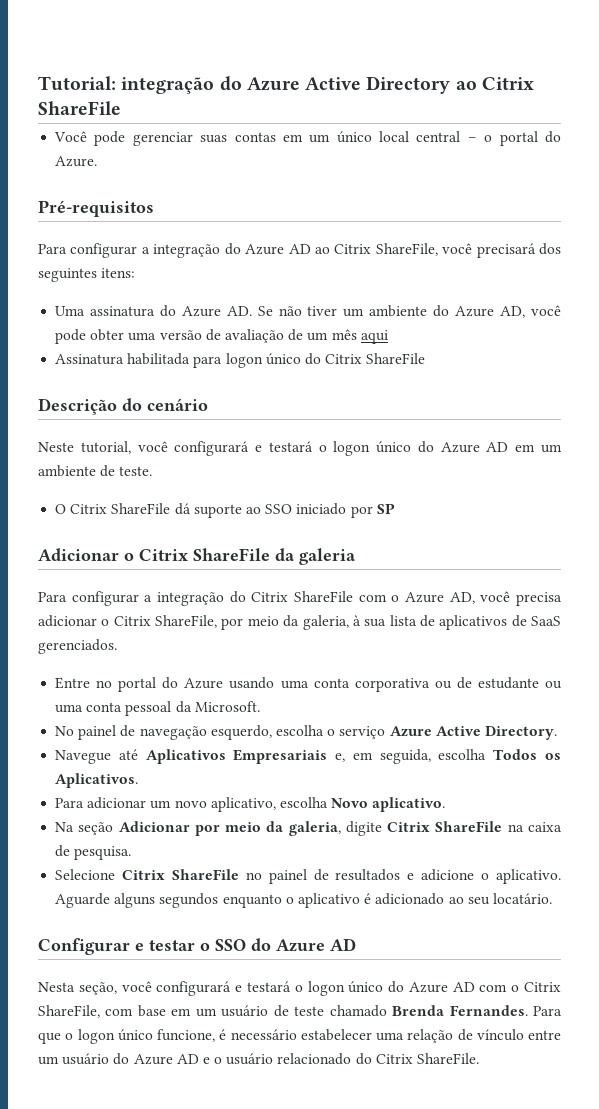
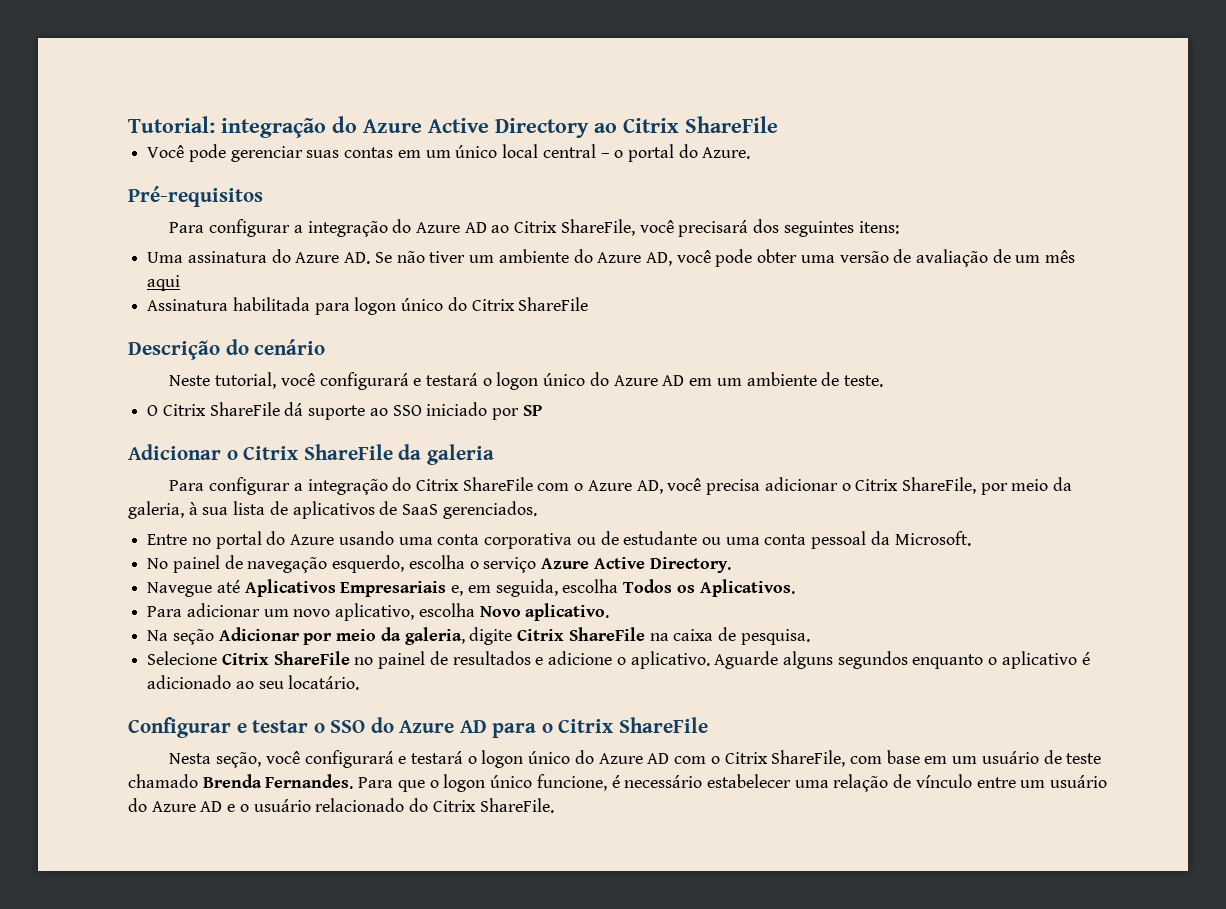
(356, 944) none -> [492,717,708,738] para o Citrix ShareFile

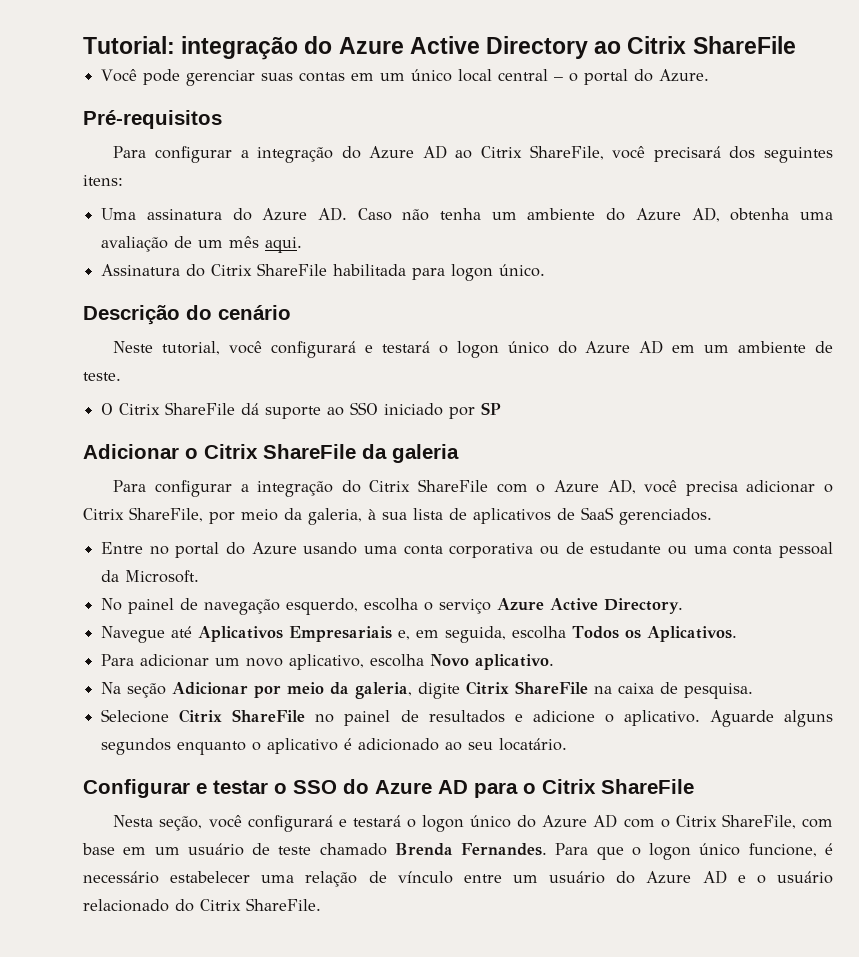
[374,251,466,263] Se não tiver -> [357,208,482,221] Caso não tenha
[676,249,912,267] você pode obter uma versão de -> [730,208,833,221] obtenha uma
[147,275,181,291] aqui -> [265,237,303,253] aqui.
[232,297,589,315] habilitada para logon único do Citrix ShareFile -> [186,263,546,281] do Citrix ShareFile habilitada para logon único.

